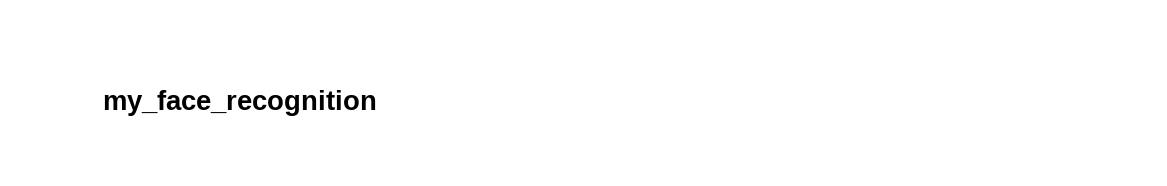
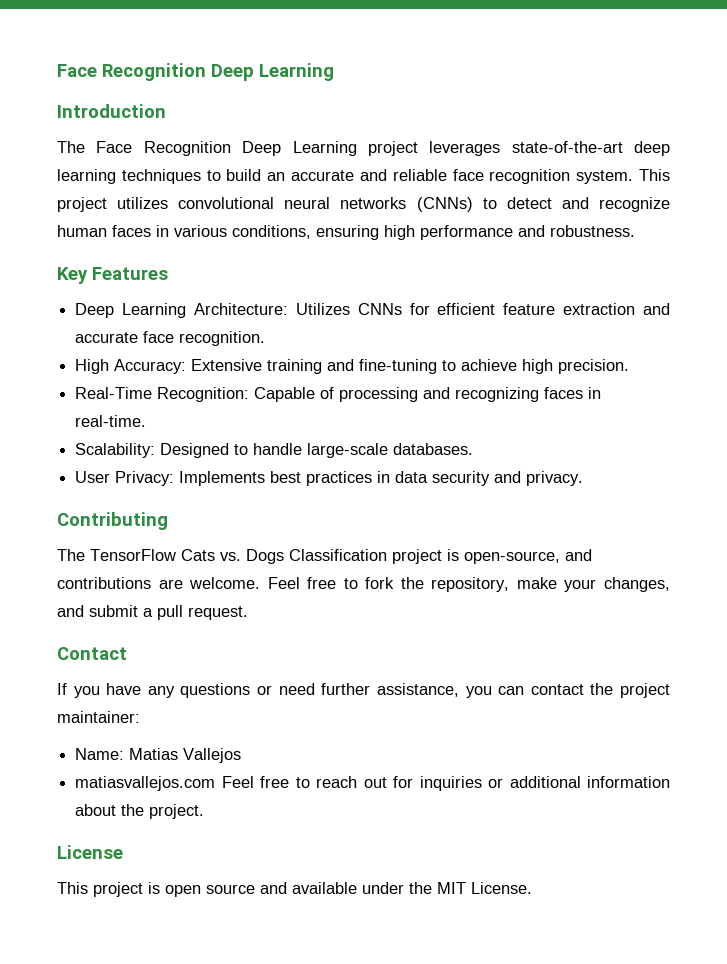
[103,90,377,116] my_face_recognition -> [57,63,334,81] [57,104,166,118] [57,141,670,156] [57,169,670,184] [57,197,670,212] [57,225,635,240] [57,267,168,284] [75,303,670,318] [75,331,266,346] [75,359,630,374] [75,387,602,402] [75,415,147,427] [75,443,474,458] [75,471,584,486] [57,512,168,530] [57,549,592,564] [57,577,670,592] [57,605,248,620] [57,647,127,660] [57,683,671,698] [57,711,140,723] [75,748,242,763] [75,776,671,791] [75,804,205,819] [57,845,123,859] [57,882,532,897] Face Recognition Deep Learning // Introduction // The Face Recognition Deep Learning project leverages state-of-the-art deep learning techniques to build an accurate and reliable face recognition system. This project utilizes convolutional neural networks (CNNs) to detect and recognize human faces in various conditions, ensuring high performance and robustness. // Key Features // Deep Learning Architecture: Utilizes CNNs for efficient feature extraction and accurate face recognition. // High Accuracy: Extensive training and fine-tuning to achieve high precision. // Real-Time Recognition: Capable of processing and recognizing faces in real-time. // Scalability: Designed to handle large-scale databases. // User Privacy: Implements best practices in data security and privacy. // Contributing // The TensorFlow Cats vs. Dogs Classification project is open-source, and contributions are welcome. Feel free to fork the repository, make your changes, and submit a pull request. // Contact // If you have any questions or need further assistance, you can contact the project maintainer: // Name: Matias Vallejos // matiasvallejos.com Feel free to reach out for inquiries or additional information about the project. // License // This project is open source and available under the MIT License.

